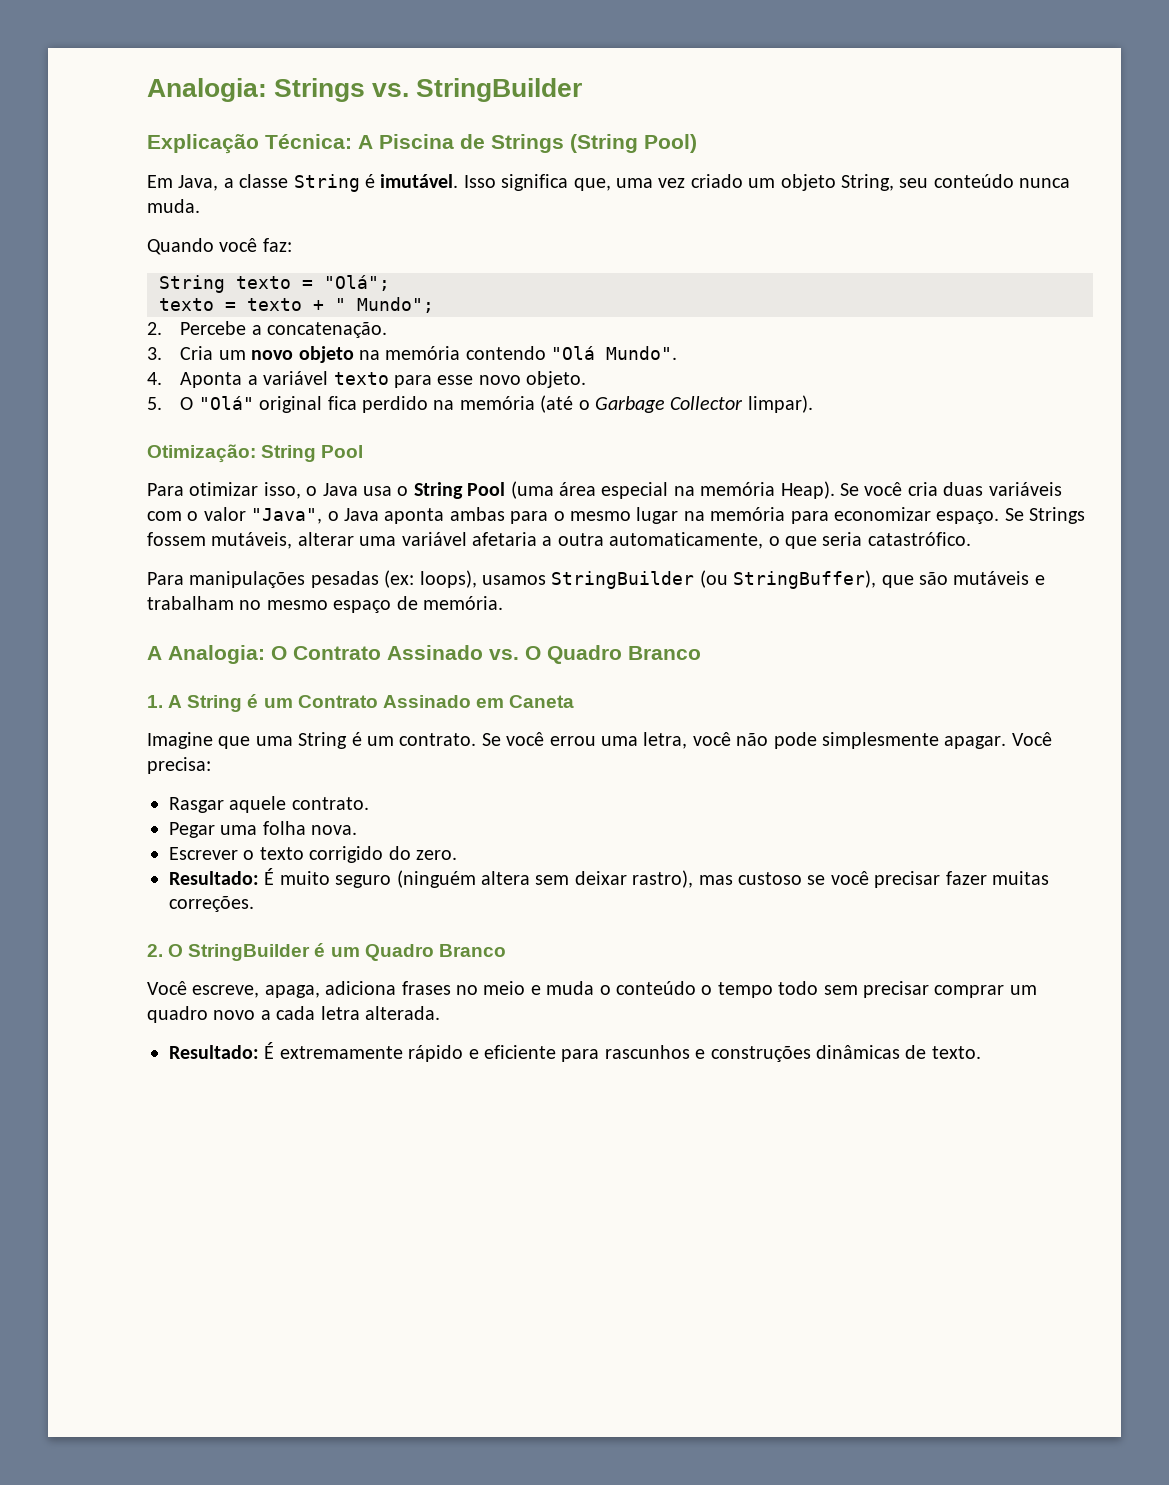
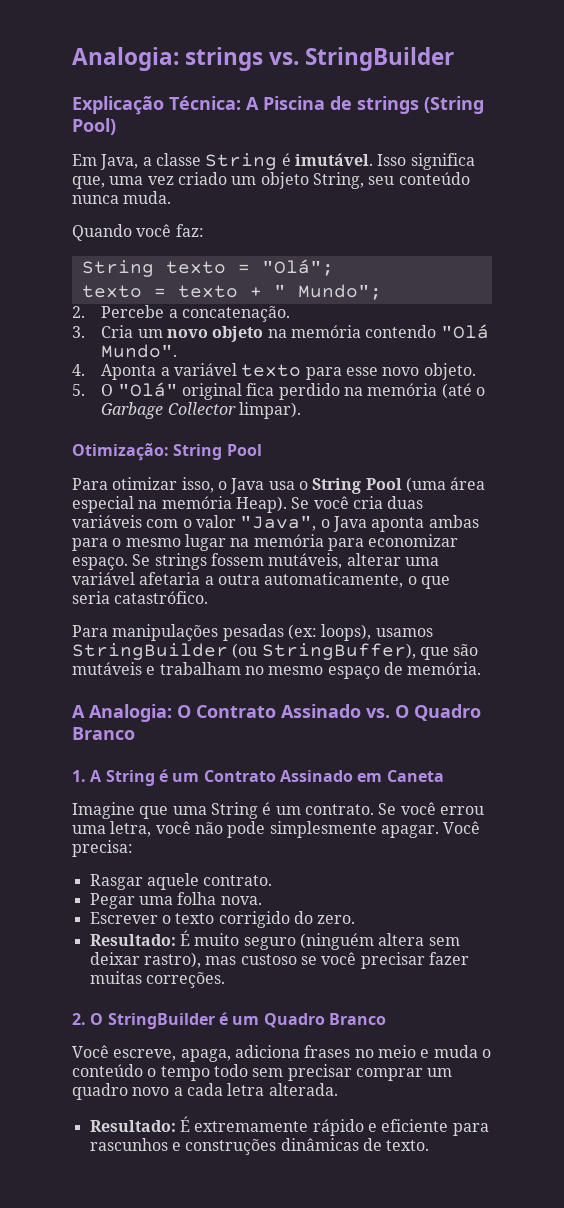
[147,78,366,102] Analogia: Strings -> [72,47,264,71] Analogia: strings
[491,134,564,153] Strings -> [357,96,419,114] strings
[1029,507,1086,524] Strings -> [154,553,207,570] strings

